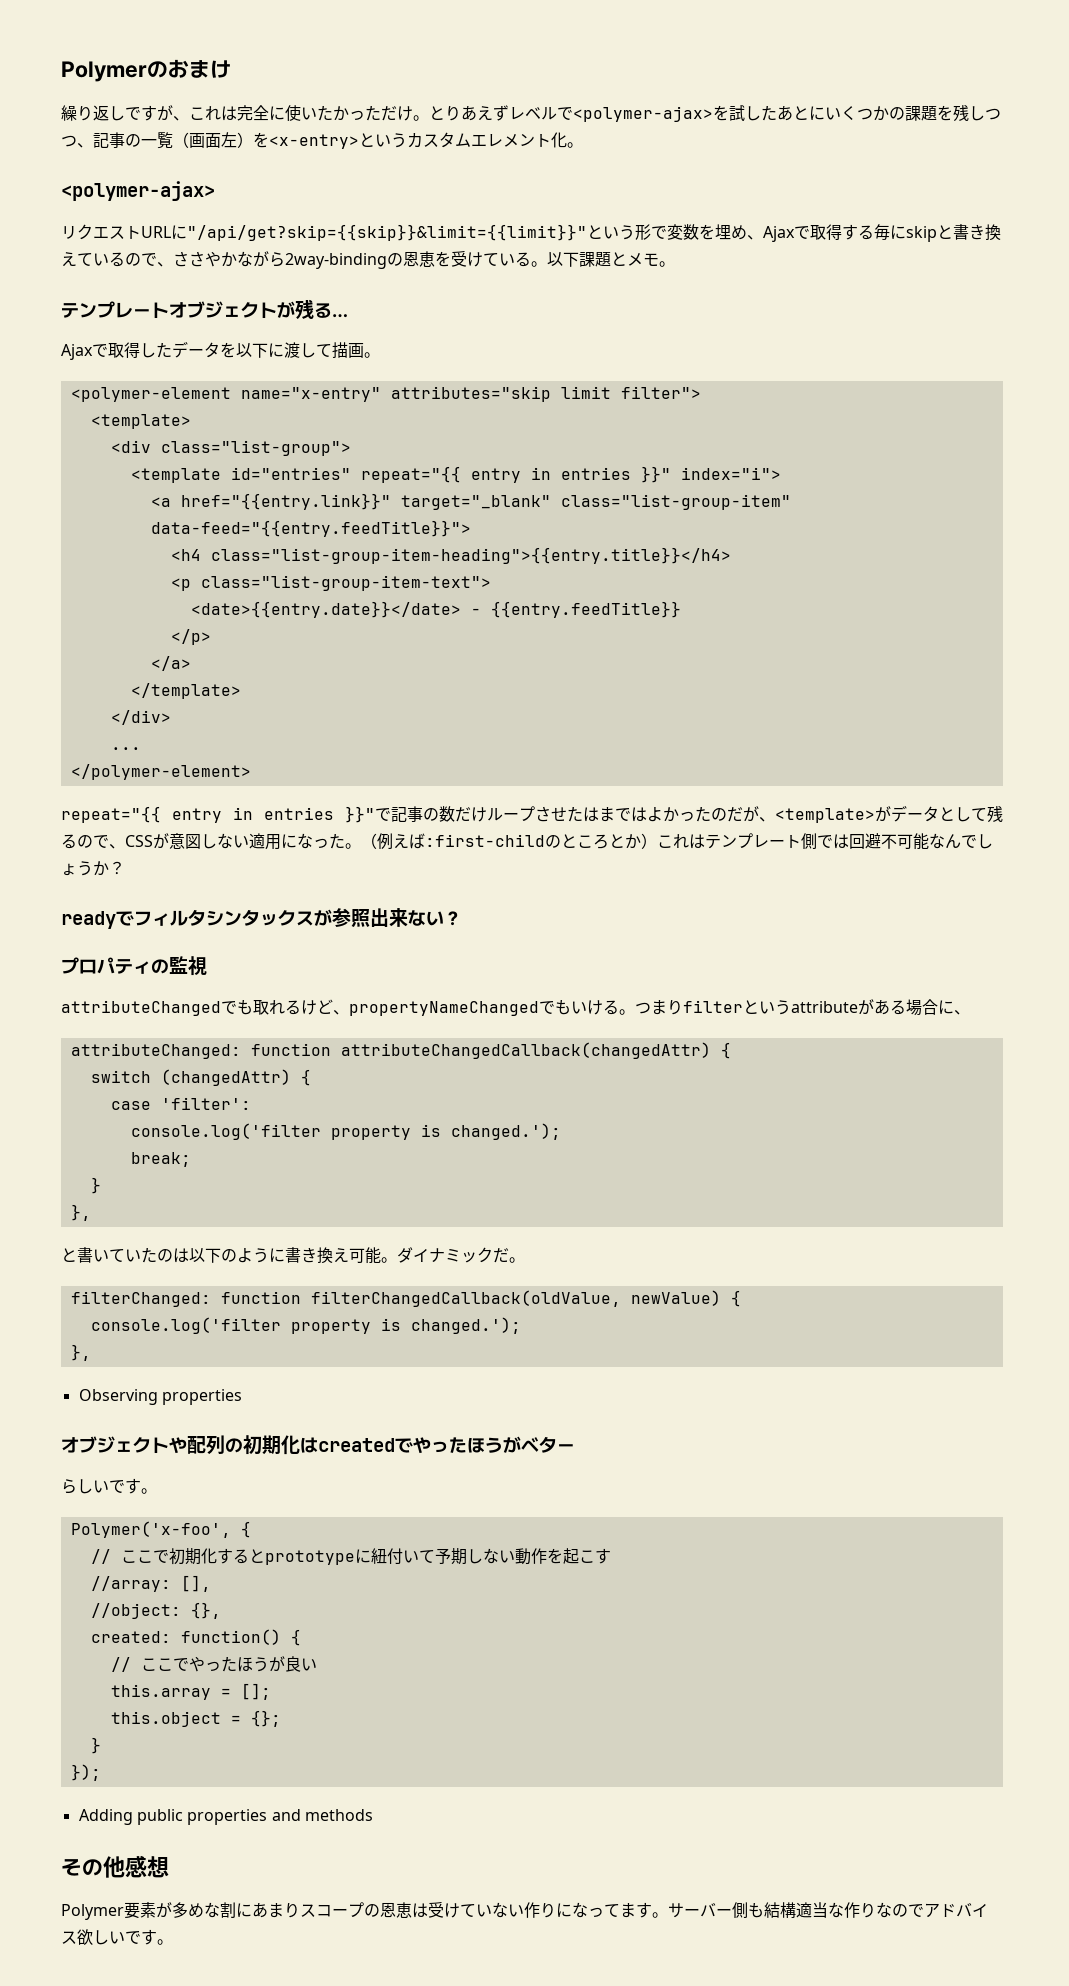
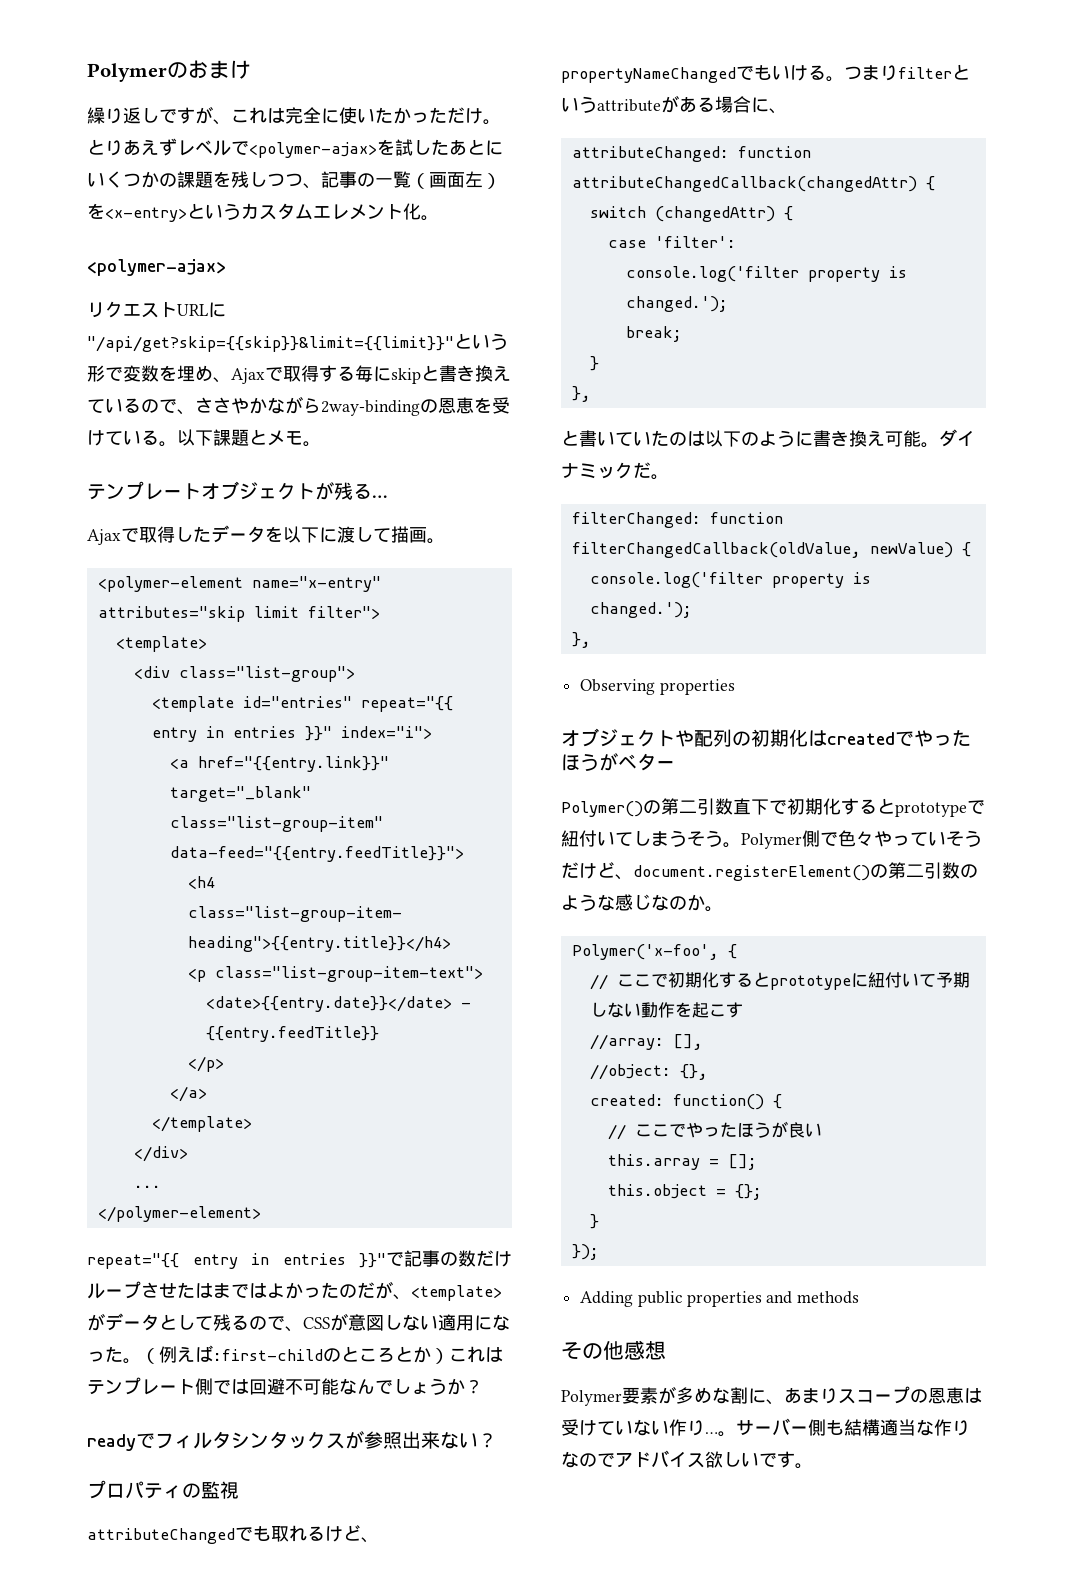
[61,1478,141,1494] らしいです -> [561,798,985,817] [561,830,982,849] [561,862,978,881] [561,894,705,911] Polymer()の第二引数直下で初期化するとprototypeで紐付いてしまうそう。Polymer側で色々やっていそうだけど、document.registerElement()の第二引数のような感じなのか
(252, 1910) none -> [766,1399,784,1405] 、
[556,1902,652,1918] になってます -> [705,1432,718,1434] …

